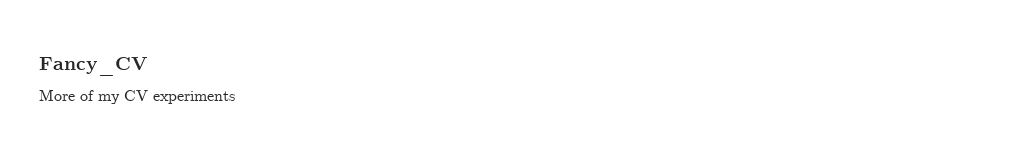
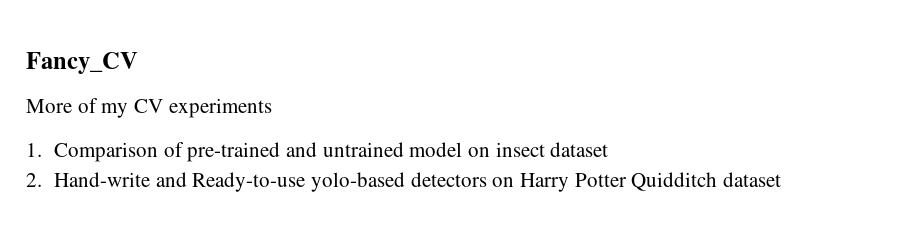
(235, 97) none -> [26,142,609,162] [26,172,782,192] // 1. Comparison of pre-trained and untrained model on insect dataset // 2. Hand-write and Ready-to-use yolo-based detectors on Harry Potter Quidditch dataset

